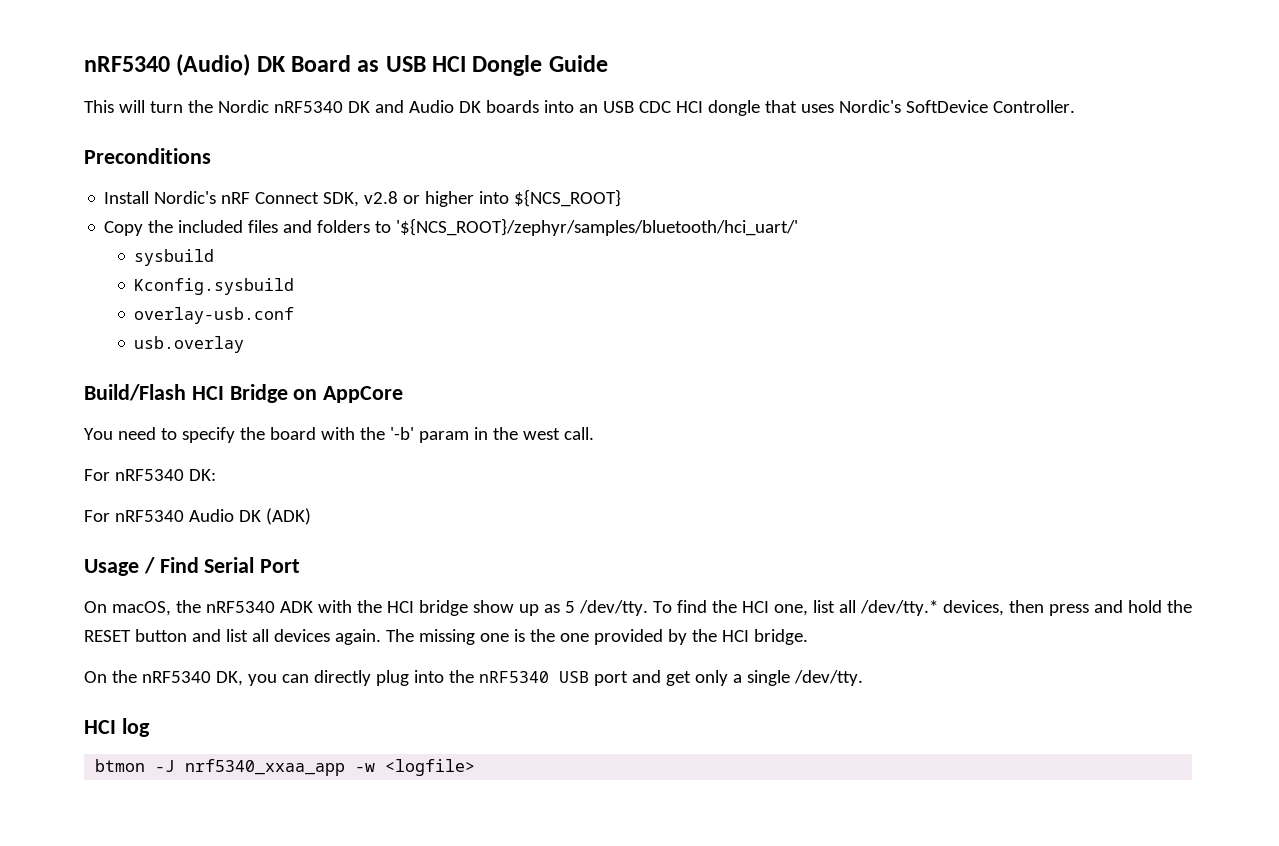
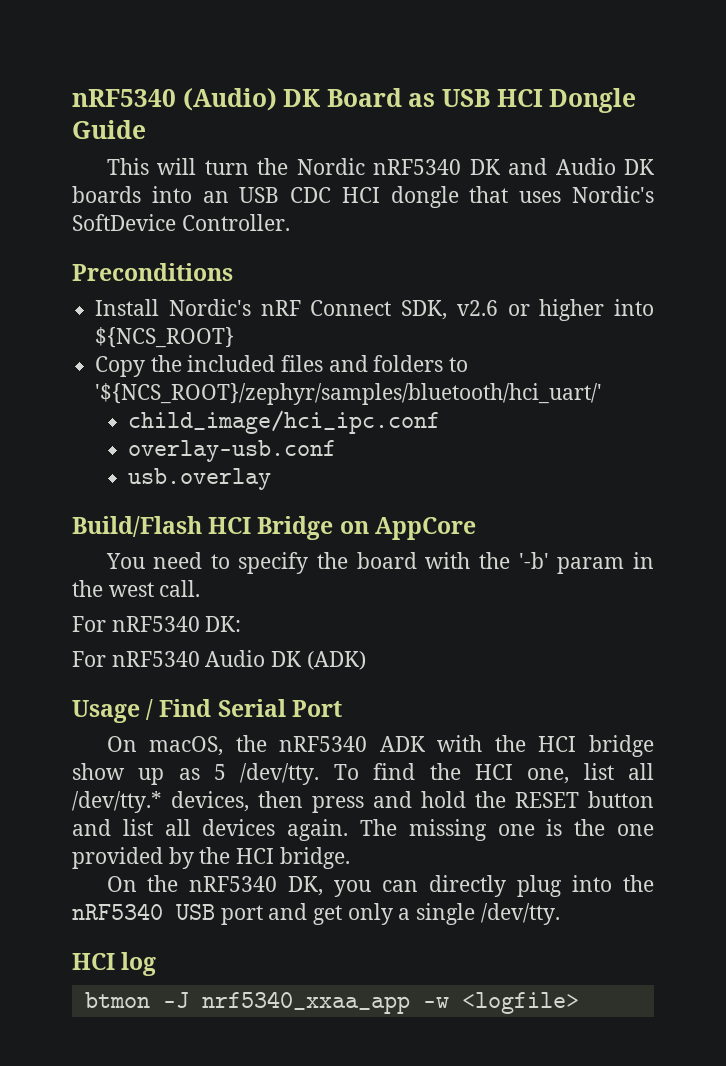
[364,191,399,204] v2.8 -> [456,300,498,316] v2.6
[134,249,215,266] [134,278,295,295] sysbuild // Kconfig.sysbuild -> [127,410,440,434] child_image/hci_ipc.conf

